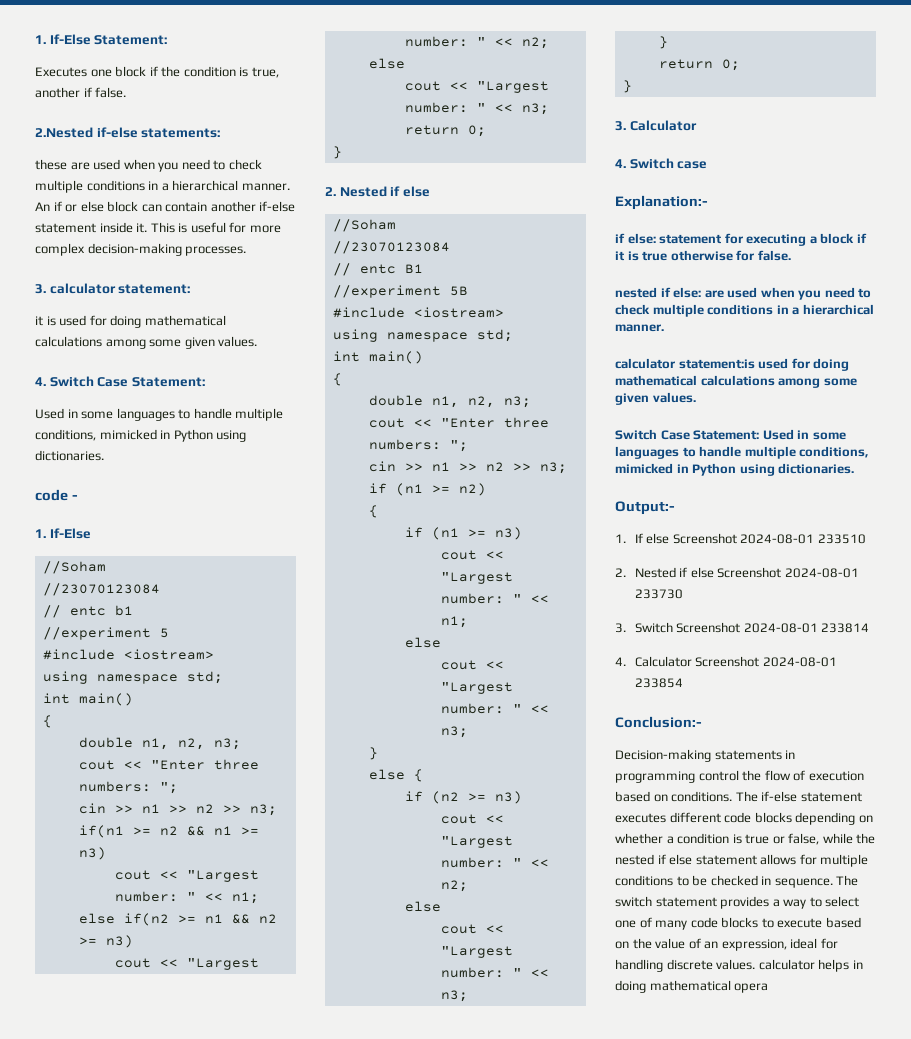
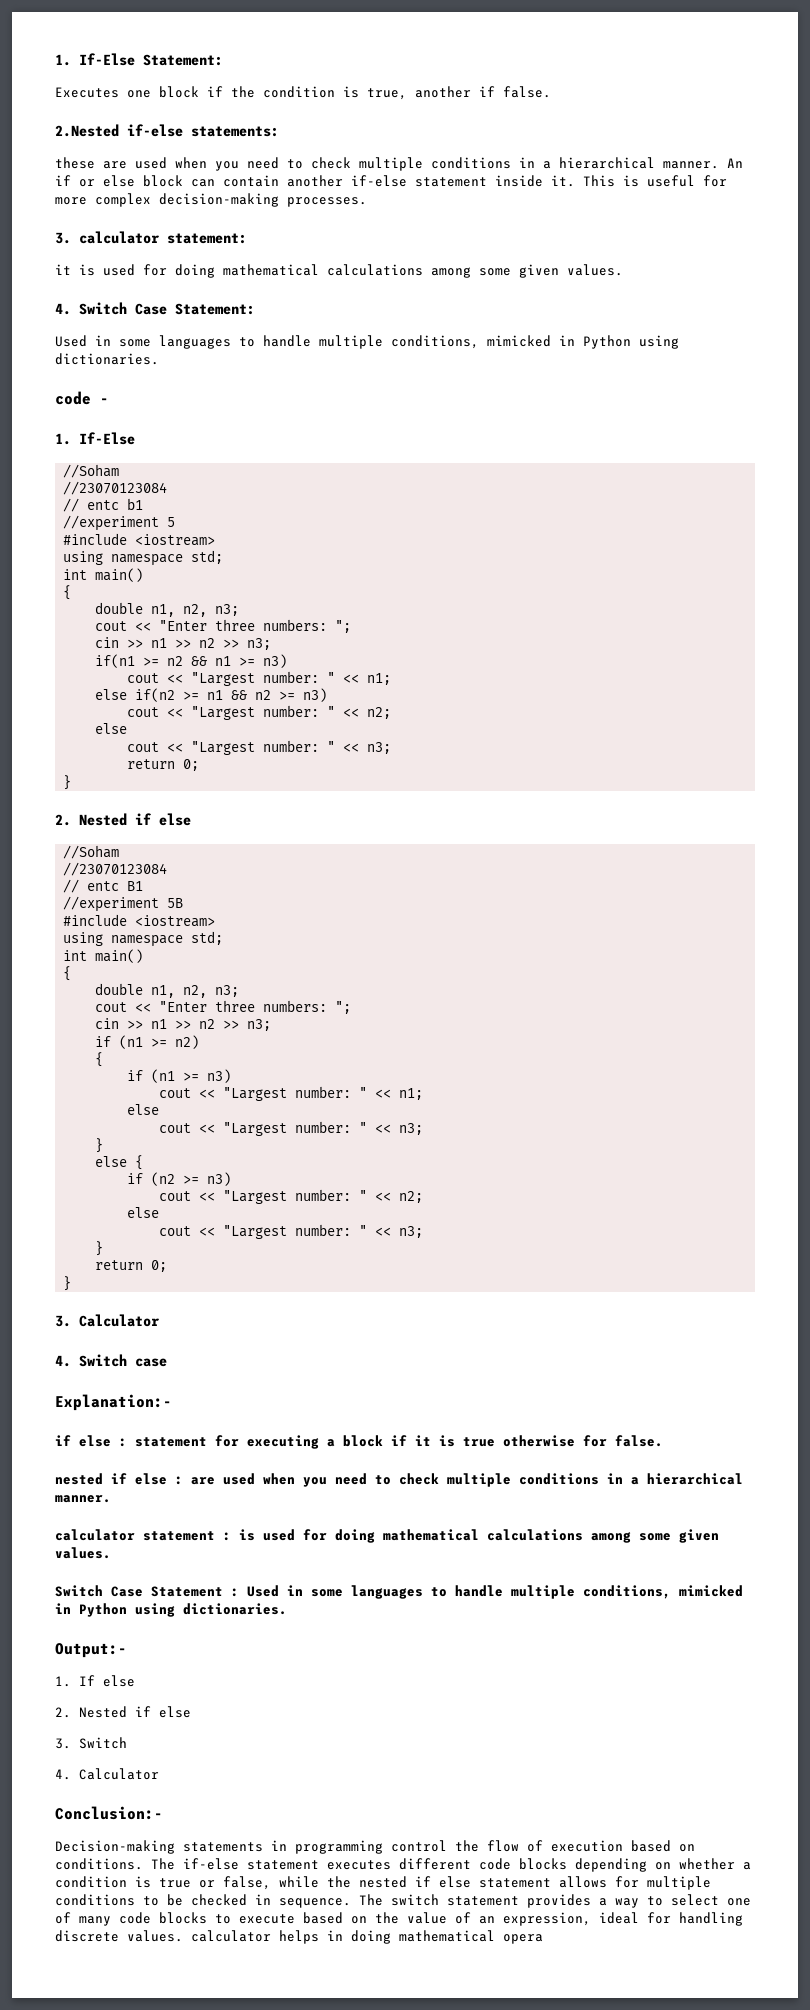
[627,233,656,244] else: -> [79,1435,127,1447] else :
[673,287,702,298] else: -> [135,1473,183,1485] else :
[678,359,755,369] statement:is -> [143,1529,255,1541] statement : is
[693,430,760,440] Statement: -> [151,1586,239,1597] Statement :
[672,533,866,544] [615,567,859,578] [634,589,683,599] Screenshot 2024-08-01 233510 // 2. Nested if else Screenshot 2024-08-01 233730 -> [55,1706,191,1718] // 2. Nested if else
[676,622,870,633] Screenshot 2024-08-01 233814 -> (127, 1743) none
[695,656,837,667] [634,678,683,688] Screenshot 2024-08-01 233854 -> (159, 1774) none

